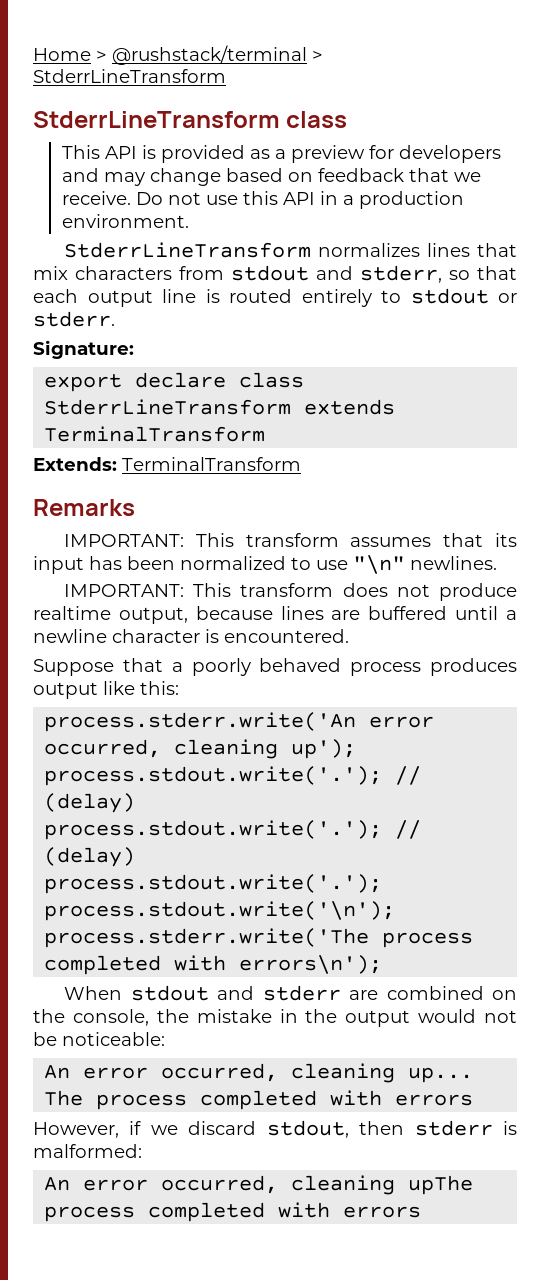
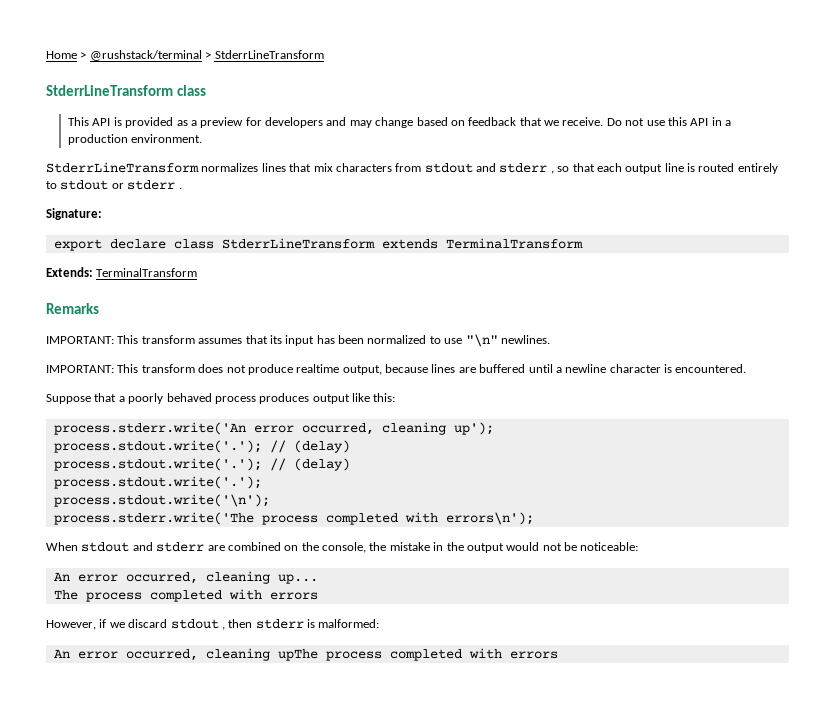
[360,265,442,283] stderr, -> [499,163,554,174] stderr ,
[33,311,115,327] stderr. -> [127,180,182,190] stderr .
[266,1120,349,1138] stdout, -> [170,619,225,630] stdout ,

